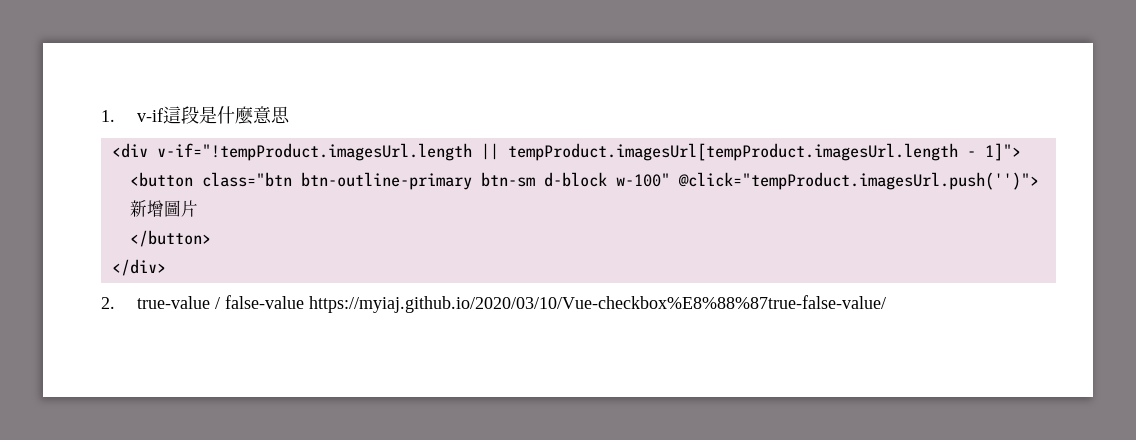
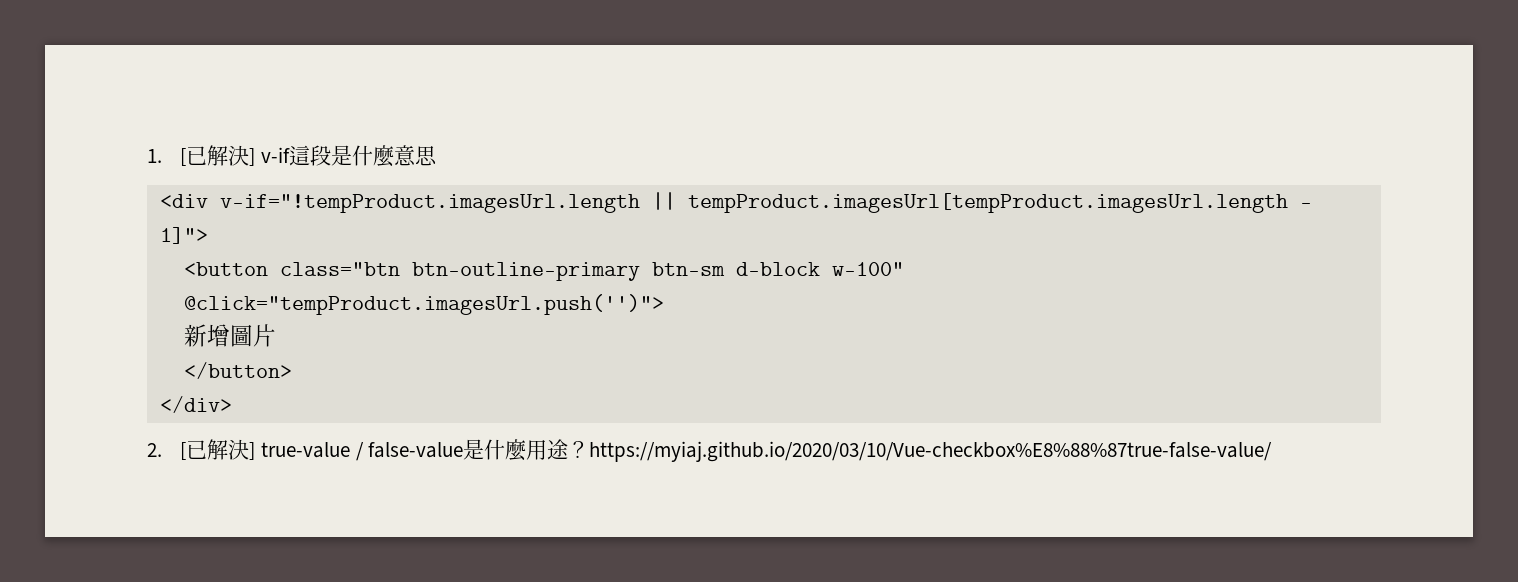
(115, 116) none -> [180,145,256,166] [已解決]
[136,295,304,309] true-value / false-value -> [180,439,590,461] [已解決] true-value / false-value是什麼用途？

